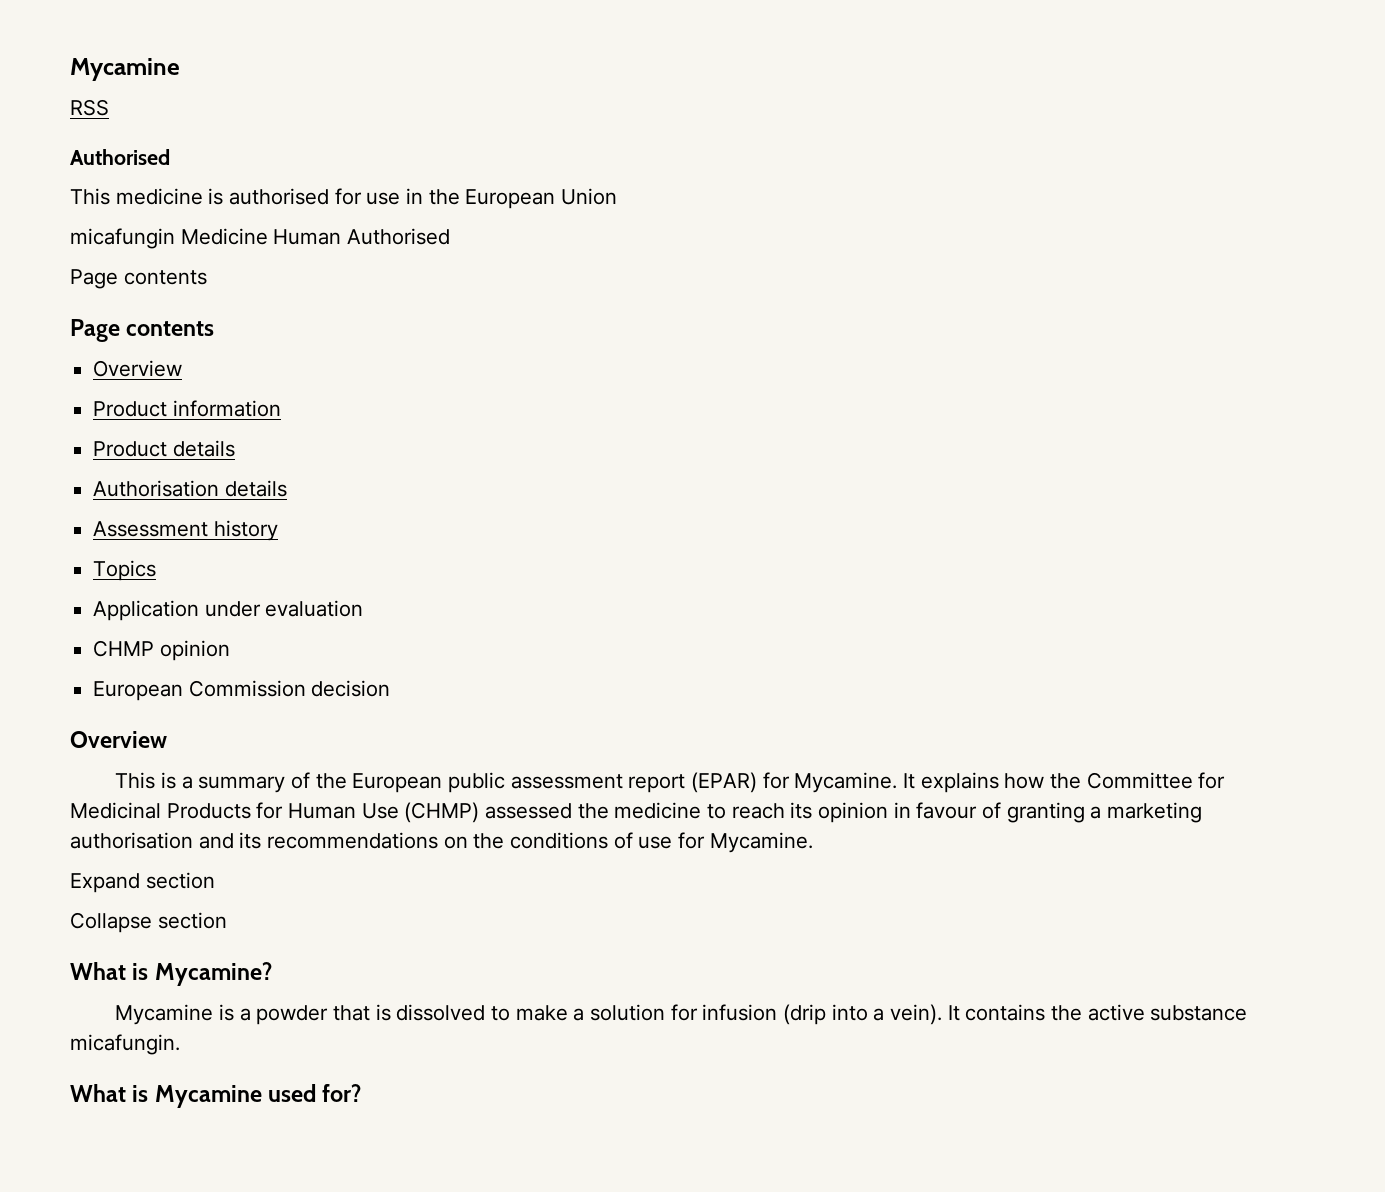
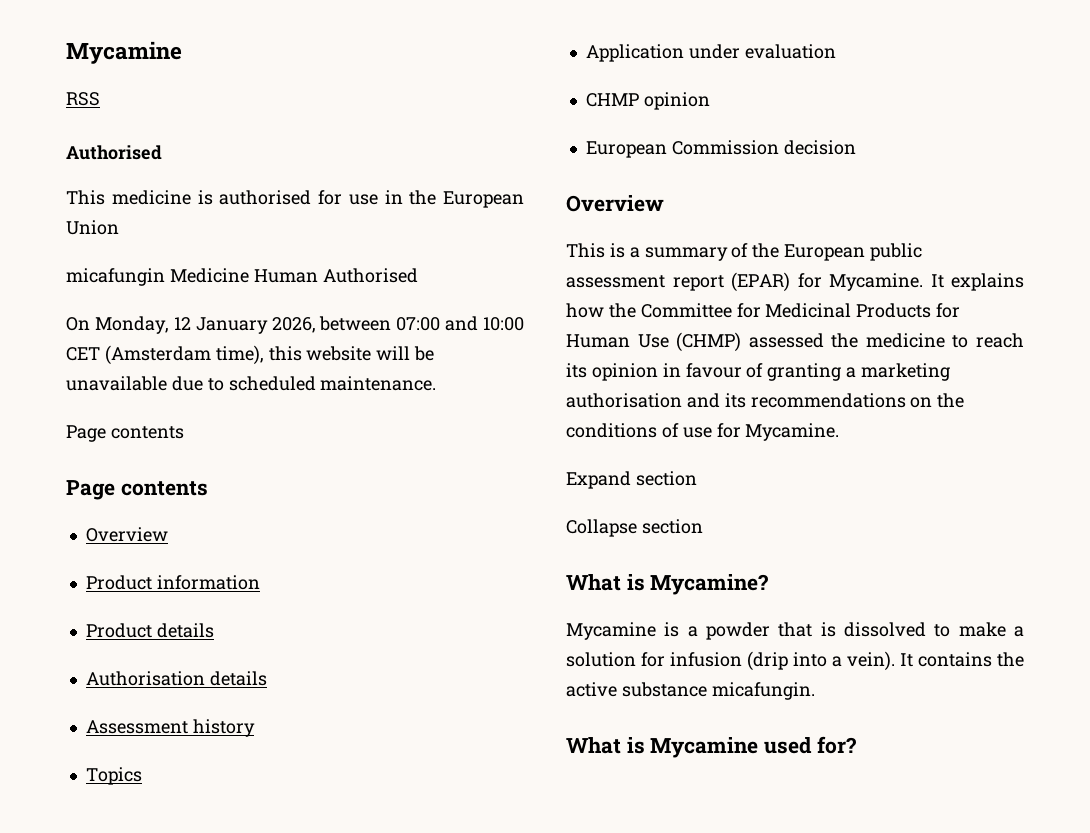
(451, 236) none -> [66,316,524,334] [66,345,435,365] [66,376,437,391] // On Monday, 12 January 2026, between 07:00 and 10:00 CET (Amsterdam time), this website will be unavailable due to scheduled maintenance.

